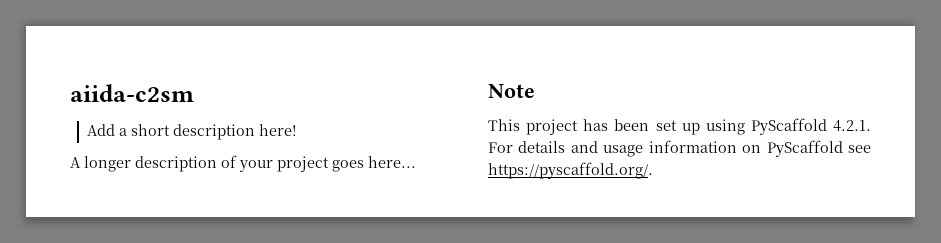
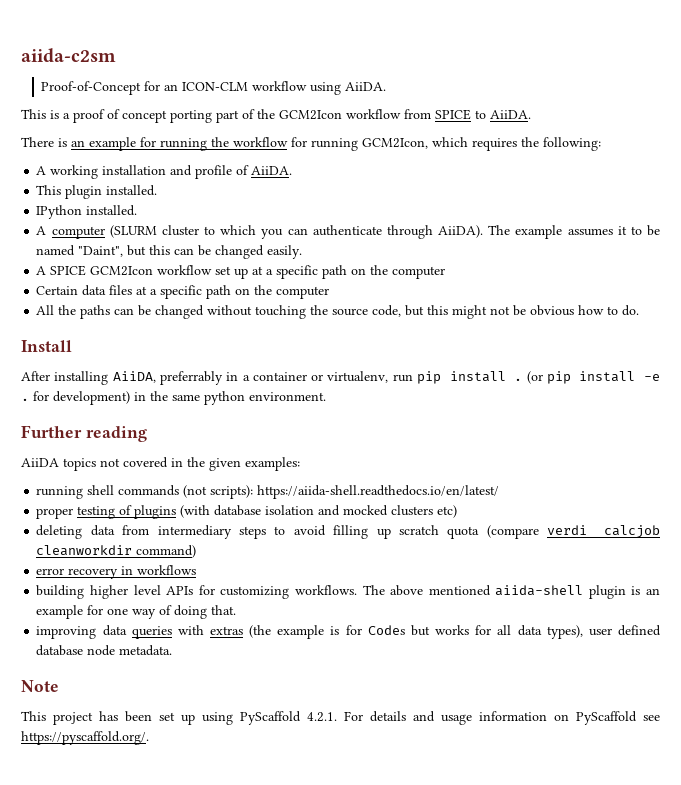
[87,124,297,140] [70,155,416,172] Add a short description here! // A longer description of your project goes here... -> [41,81,387,95] [21,109,531,123] [21,137,601,151] [36,165,293,179] [36,185,158,199] [36,205,138,219] [36,225,661,239] [36,245,303,259] [36,265,446,279] [36,285,330,299] [36,305,640,319] [21,340,72,352] [21,371,661,385] [21,391,326,405] [21,425,147,442] [21,457,300,471] [36,485,500,499] [36,505,458,519] [36,525,660,539] [36,545,197,558] [36,565,197,579] [36,585,661,599] [36,605,237,619] [36,625,661,639] [36,645,173,656] Proof-of-Concept for an ICON-CLM workflow using AiiDA. // This is a proof of concept porting part of the GCM2Icon workflow from SPICE to AiiDA. // There is an example for running the workflow for running GCM2Icon, which requires the following: // A working installation and profile of AiiDA. // This plugin installed. // IPython installed. // A computer (SLURM cluster to which you can authenticate through AiiDA). The example assumes it to be named "Daint", but this can be changed easily. // A SPICE GCM2Icon workflow set up at a specific path on the computer // Certain data files at a specific path on the computer // All the paths can be changed without touching the source code, but this might not be obvious how to do. // Install // After installing AiiDA, preferrably in a container or virtualenv, run pip install . (or pip install -e . for development) in the same python environment. // Further reading // AiiDA topics not covered in the given examples: // running shell commands (not scripts): https://aiida-shell.readthedocs.io/en/latest/ // proper testing of plugins (with database isolation and mocked clusters etc) // deleting data from intermediary steps to avoid filling up scratch quota (compare verdi calcjob cleanworkdir command) // error recovery in workflows // building higher level APIs for customizing workflows. The above mentioned aiida-shell plugin is an example for one way of doing that. // improving data queries with extras (the example is for Codes but works for all data types), user defined database node metadata.

